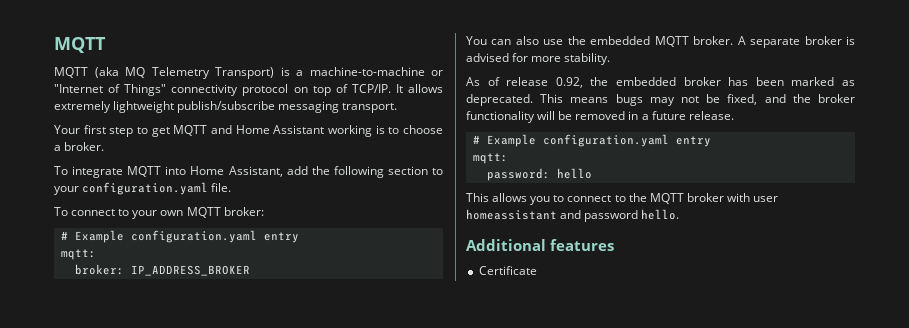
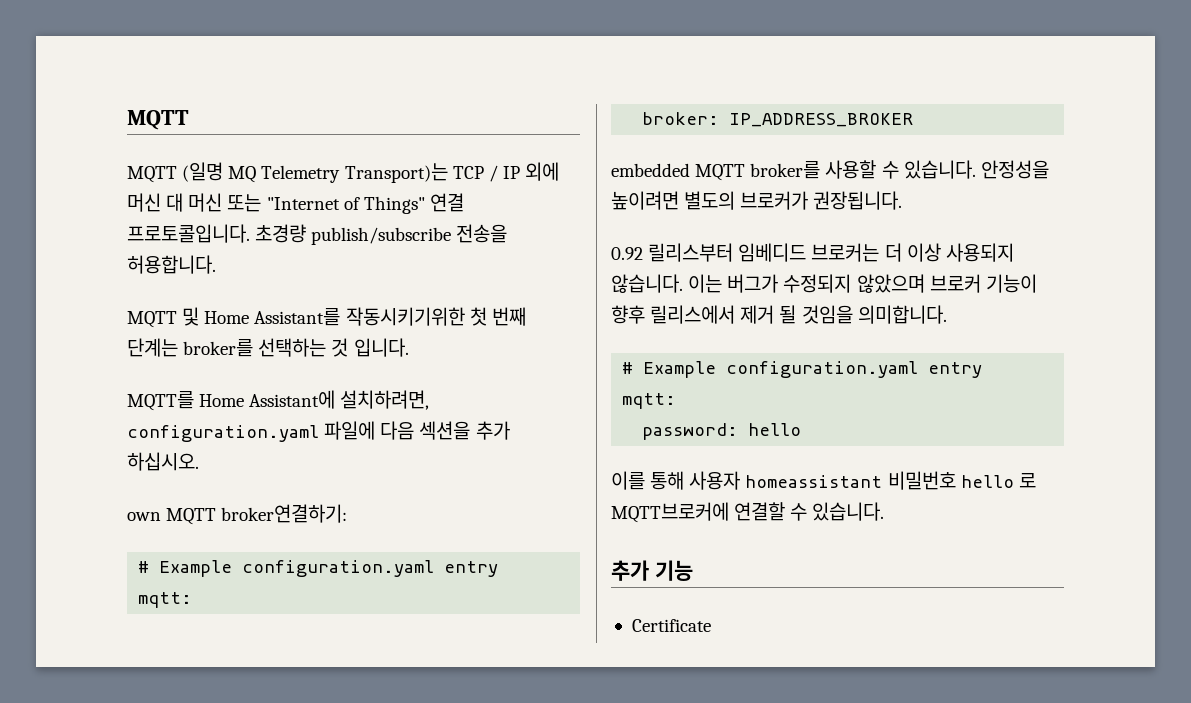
[94,67,119,78] (aka -> [182,162,224,182] (일명
[215,67,443,79] [54,84,443,96] [54,101,398,113] [54,125,443,137] [54,142,105,151] [54,166,444,178] [54,182,232,195] [54,207,158,219] Transport) is a machine-to-machine or "Internet of Things" connectivity protocol on top of TCP/IP. It allows extremely lightweight publish/subscribe messaging transport. // Your first step to get MQTT and Home Assistant working is to choose a broker. // To integrate MQTT into Home Assistant, add the following section to your configuration.yaml file. // To connect to your -> [344,162,560,183] [127,193,464,214] [127,224,508,245] [127,255,216,274] [127,307,526,328] [127,338,409,357] [127,390,430,411] [127,421,510,442] [127,452,199,471] Transport)는 TCP / IP 외에 머신 대 머신 또는 "Internet of Things" 연결 프로토콜입니다. 초경량 publish/subscribe 전송을 허용합니다. // MQTT 및 Home Assistant를 작동시키기위한 첫 번째 단계는 broker를 선택하는 것 입니다. // MQTT를 Home Assistant에 설치하려면, configuration.yaml 파일에 다음 섹션을 추가 하십시오. //
[223,207,264,216] broker: -> [221,504,348,523] broker연결하기:
[466,36,855,48] [466,53,611,65] [466,77,855,88] [466,94,855,106] [466,111,734,123] You can also use the embedded MQTT broker. A separate broker is advised for more stability. // As of release 0.92, the embedded broker has been marked as deprecated. This means bugs may not be fixed, and the broker functionality will be removed in a future release. -> [611,160,1049,181] [611,191,903,210] [611,243,1014,262] [611,274,1037,293] [611,305,947,324] embedded MQTT broker를 사용할 수 있습니다. 안정성을 높이려면 별도의 브로커가 권장됩니다. // 0.92 릴리스부터 임베디드 브로커는 더 이상 사용되지 않습니다. 이는 버그가 수정되지 않았으며 브로커 기능이 향후 릴리스에서 제거 될 것임을 의미합니다.
[466,193,779,205] [466,209,680,222] [466,239,614,251] This allows you to connect to the MQTT broker with user homeassistant and password hello. // Additional features -> [611,471,1036,490] [611,502,885,523] [611,560,693,581] 이를 통해 사용자 homeassistant 비밀번호 hello 로 MQTT브로커에 연결할 수 있습니다. // 추가 기능

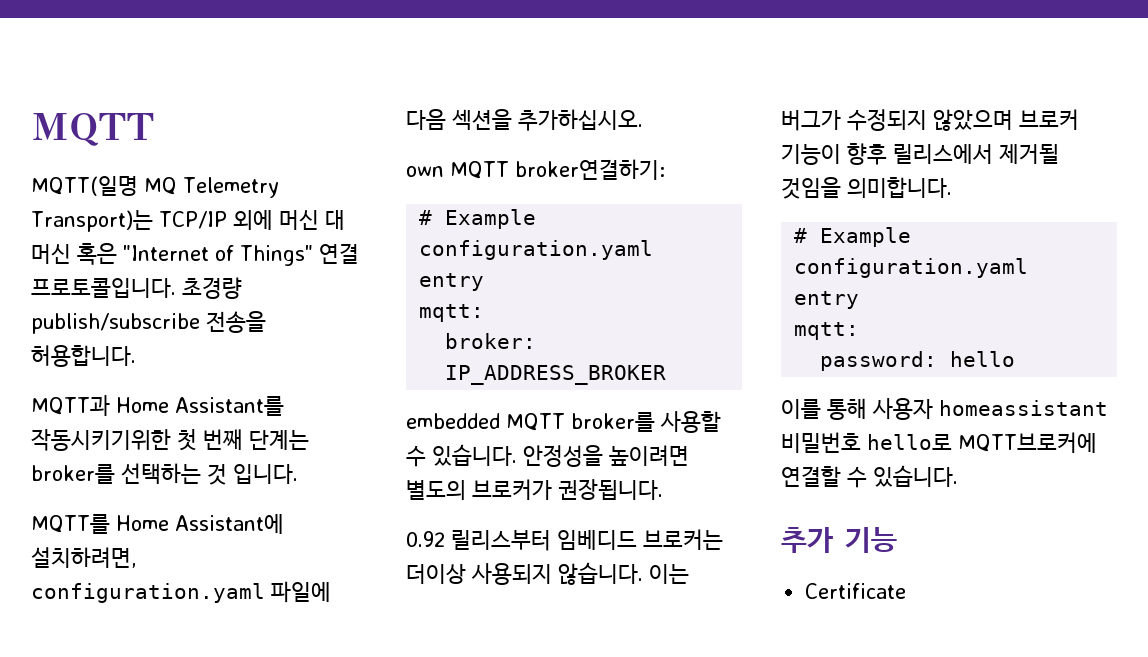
[127,162,224,183] MQTT (일명 -> [31,176,138,196] MQTT(일명
[452,165,520,182] TCP / IP -> [158,211,227,229] TCP/IP
[227,194,262,212] 또는 -> [77,243,117,265] 혹은
[127,307,200,328] MQTT 및 -> [31,395,110,416] MQTT과
[475,421,510,440] [127,452,199,471] 추가 하십시오. -> [518,109,643,131] 추가하십시오.
[884,243,941,262] 더 이상 -> [406,564,466,584] 더이상
[740,305,797,324] 제거 될 -> [999,144,1059,164] 제거될
[960,473,1036,488] hello 로 -> [867,434,952,450] hello로

